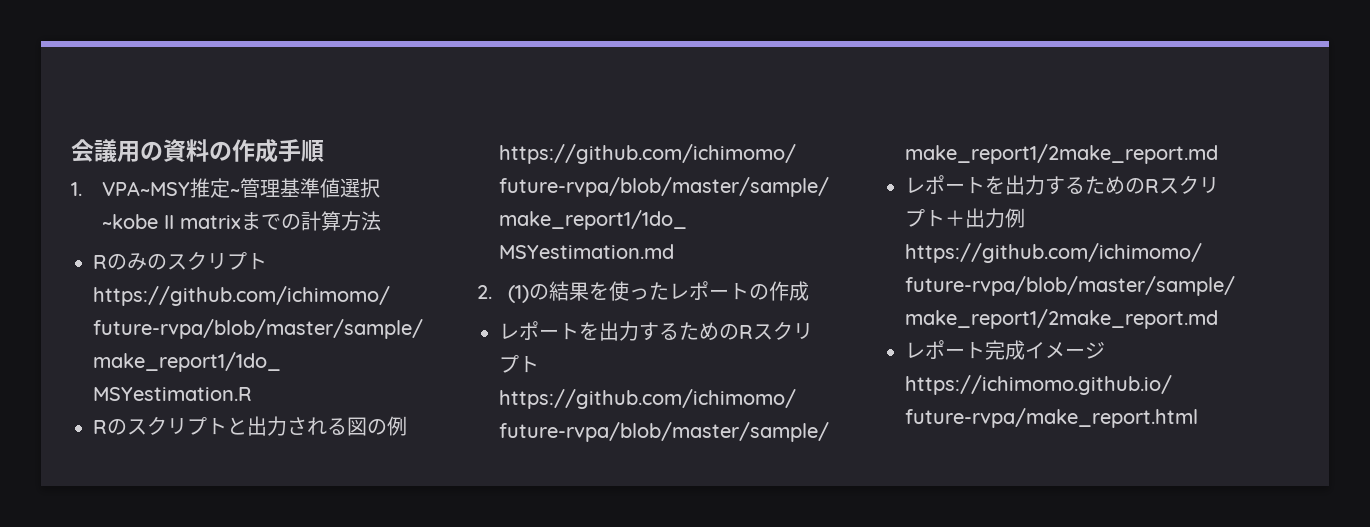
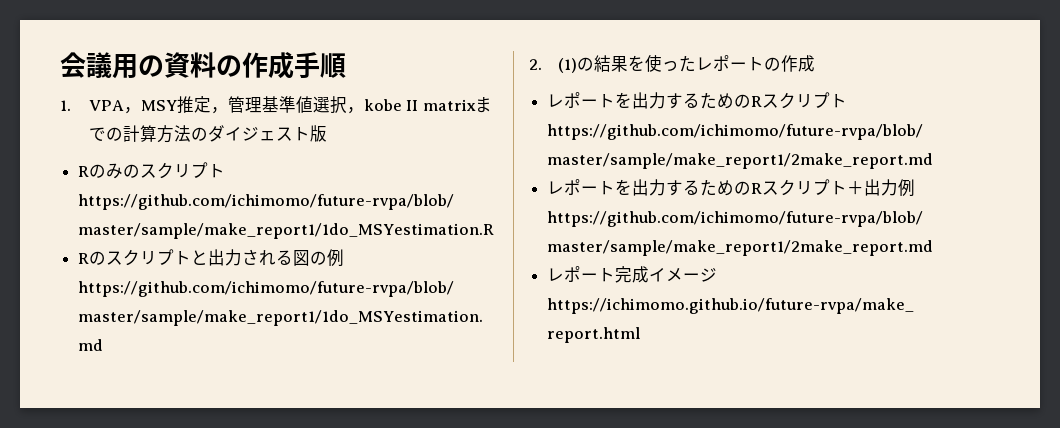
[102,178,241,198] VPA~MSY推定~ -> [88,96,228,114] VPA，MSY推定，
[102,214,159,229] ~kobe -> [346,99,402,114] ，kobe
(382, 221) none -> [190,125,327,142] のダイジェスト版

